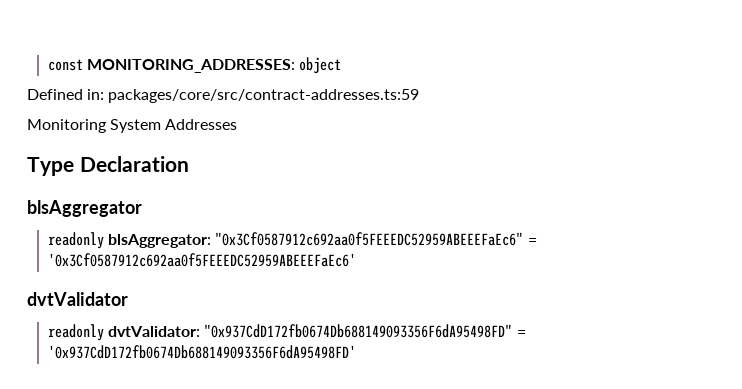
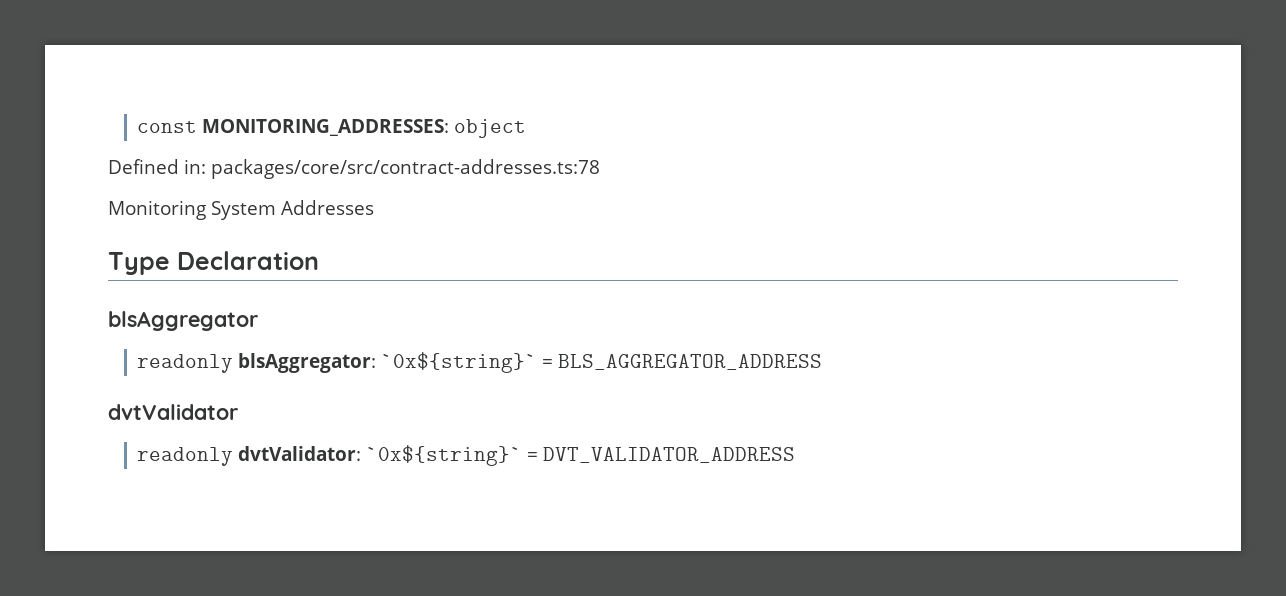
[108,89,420,103] packages/core/src/contract-addresses.ts:59 -> [211,159,600,179] packages/core/src/contract-addresses.ts:78
[215,232,537,246] [47,253,356,267] "0x3Cf0587912c692aa0f5FEEEDC52959ABEEEFaEc6" = '0x3Cf0587912c692aa0f5FEEEDC52959ABEEEFaEc6' -> [381,352,823,373] `0x${string}` = BLS_AGGREGATOR_ADDRESS
[204,324,526,338] [47,345,356,359] "0x937CdD172fb0674Db688149093356F6dA95498FD" = '0x937CdD172fb0674Db688149093356F6dA95498FD' -> [366,445,796,466] `0x${string}` = DVT_VALIDATOR_ADDRESS

